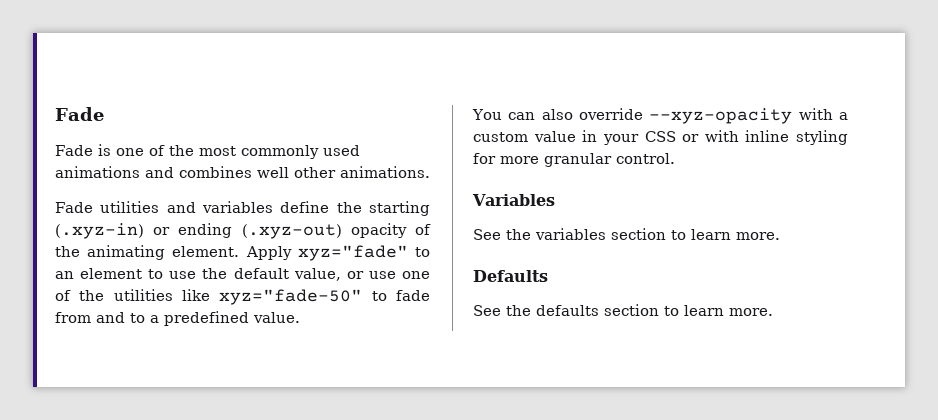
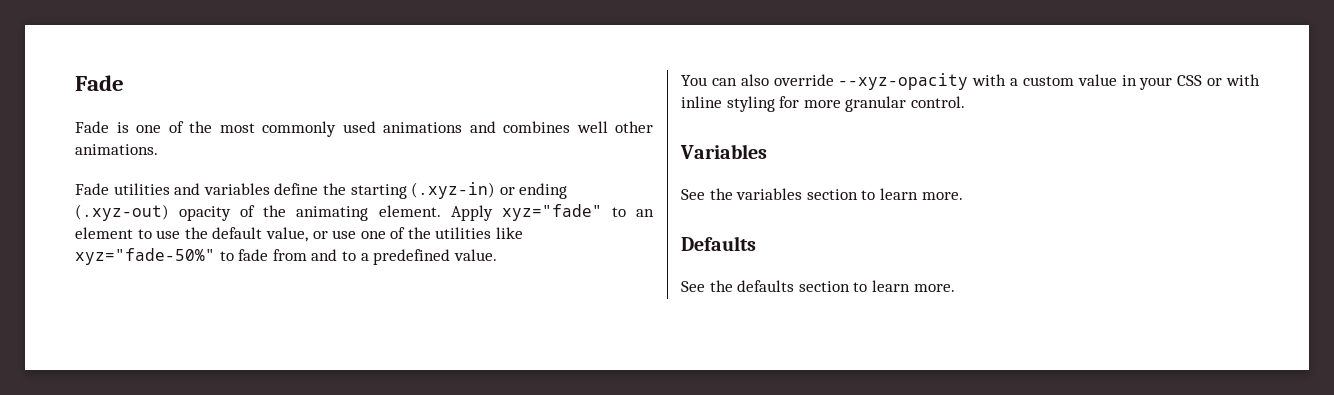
[219,289,363,305] xyz="fade-50" -> [75,248,215,265] xyz="fade-50%"

